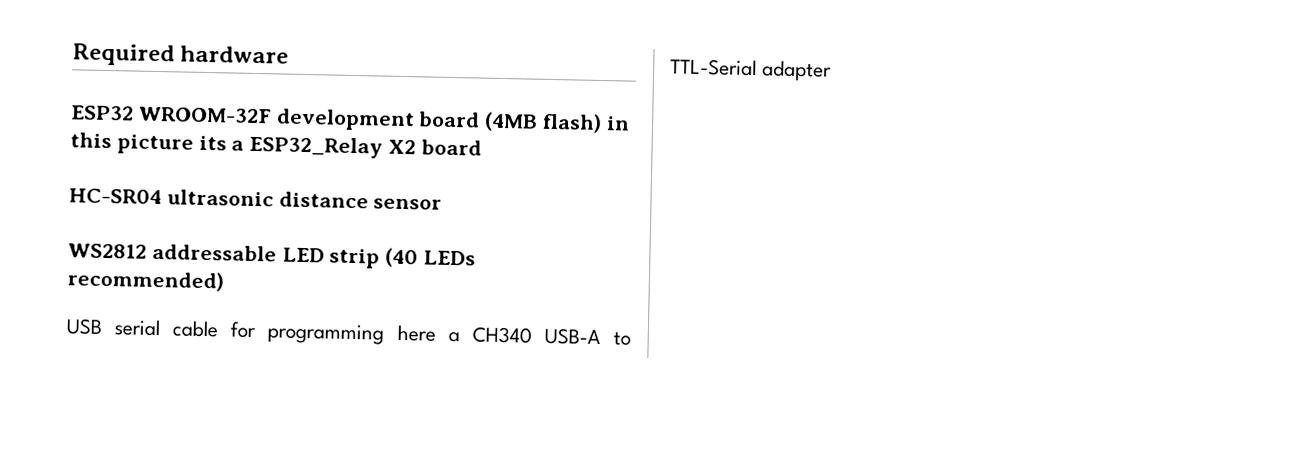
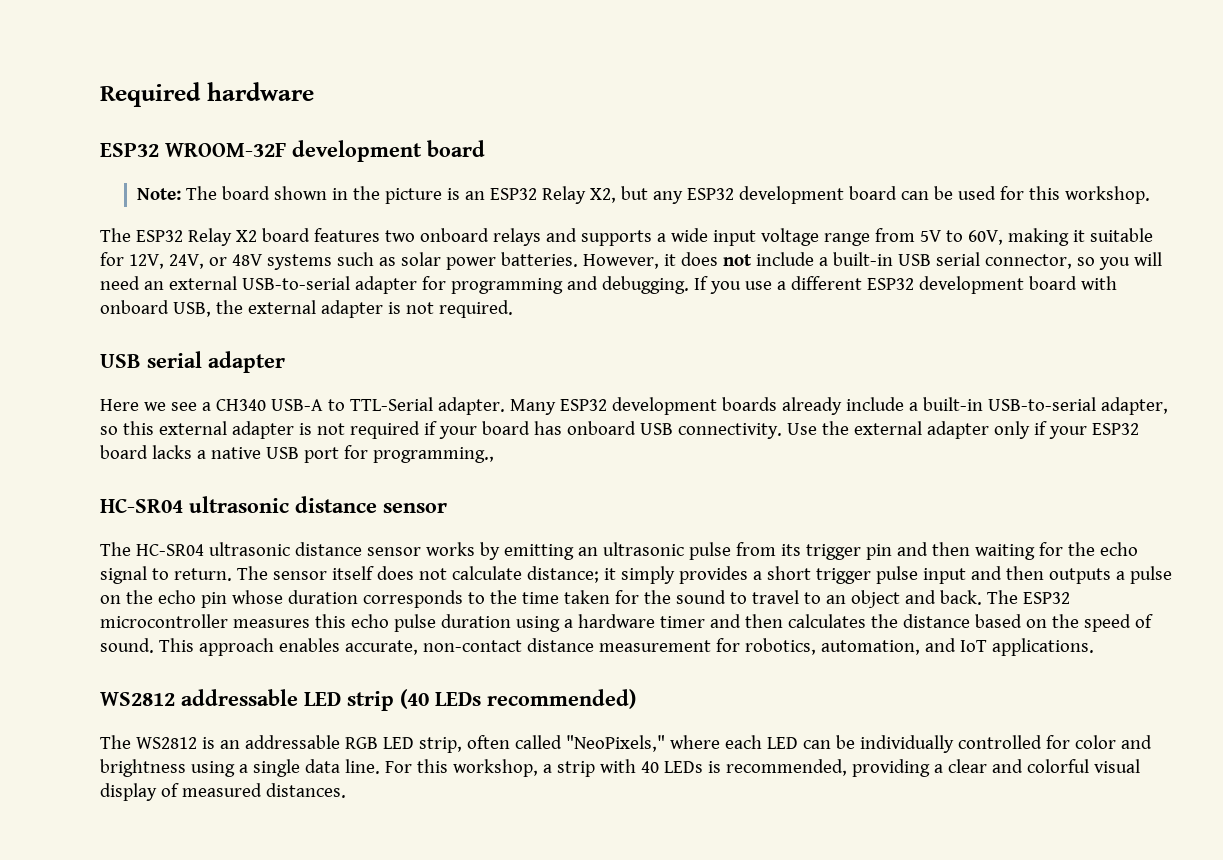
[484,111,630,134] [70,132,482,159] [69,188,443,210] (4MB flash) in this picture its a ESP32_Relay X2 board // HC-SR04 ultrasonic distance sensor -> [136,186,1150,204] [100,228,1153,246] [100,252,1162,270] [100,276,1117,294] [100,300,513,318] [100,351,285,373] [100,397,1168,415] [100,421,1139,439] [100,445,494,463] [100,496,447,513] [100,542,1138,560] [100,566,1172,584] [100,590,1070,608] [100,614,1153,632] [100,638,1094,656] // Note: The board shown in the picture is an ESP32 Relay X2, but any ESP32 development board can be used for this workshop. // The ESP32 Relay X2 board features two onboard relays and supports a wide input voltage range from 5V to 60V, making it suitable for 12V, 24V, or 48V systems such as solar power batteries. However, it does not include a built-in USB serial connector, so you will need an external USB-to-serial adapter for programming and debugging. If you use a different ESP32 development board with onboard USB, the external adapter is not required. // USB serial adapter // Here we see a CH340 USB-A to TTL-Serial adapter. Many ESP32 development boards already include a built-in USB-to-serial adapter, so this external adapter is not required if your board has onboard USB connectivity. Use the external adapter only if your ESP32 board lacks a native USB port for programming., // HC-SR04 ultrasonic distance sensor // The HC-SR04 ultrasonic distance sensor works by emitting an ultrasonic pulse from its trigger pin and then waiting for the echo signal to return. The sensor itself does not calculate distance; it simply provides a short trigger pulse input and then outputs a pulse on the echo pin whose duration corresponds to the time taken for the sound to travel to an object and back. The ESP32 microcontroller measures this echo pulse duration using a hardware timer and then calculates the distance based on the speed of sound. This approach enables accurate, non-contact distance measurement for robotics, automation, and IoT applications.
[66,318,631,346] [670,58,832,82] USB serial cable for programming here a CH340 USB-A to TTL-Serial adapter -> [100,735,1152,753] [100,759,1140,777] [100,783,346,801] The WS2812 is an addressable RGB LED strip, often called "NeoPixels," where each LED can be individually controlled for color and brightness using a single data line. For this workshop, a strip with 40 LEDs is recommended, providing a clear and colorful visual display of measured distances.

